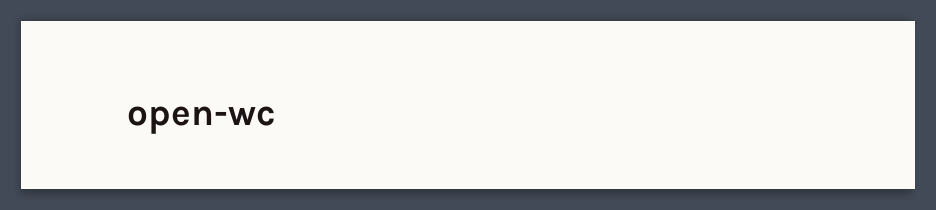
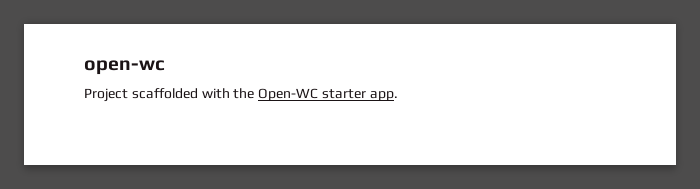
(276, 120) none -> [84,88,398,102] // Project scaffolded with the Open-WC starter app.

